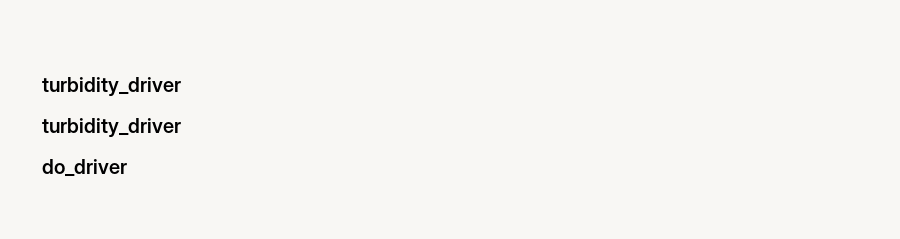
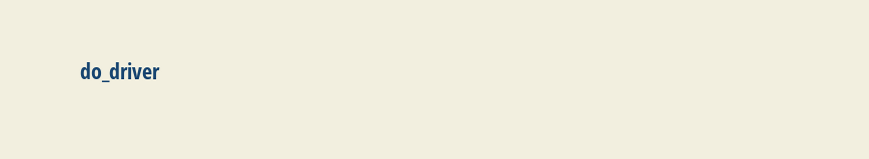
[42,77,181,97] [42,118,181,138] turbidity_driver // turbidity_driver // -> (79, 72) none

